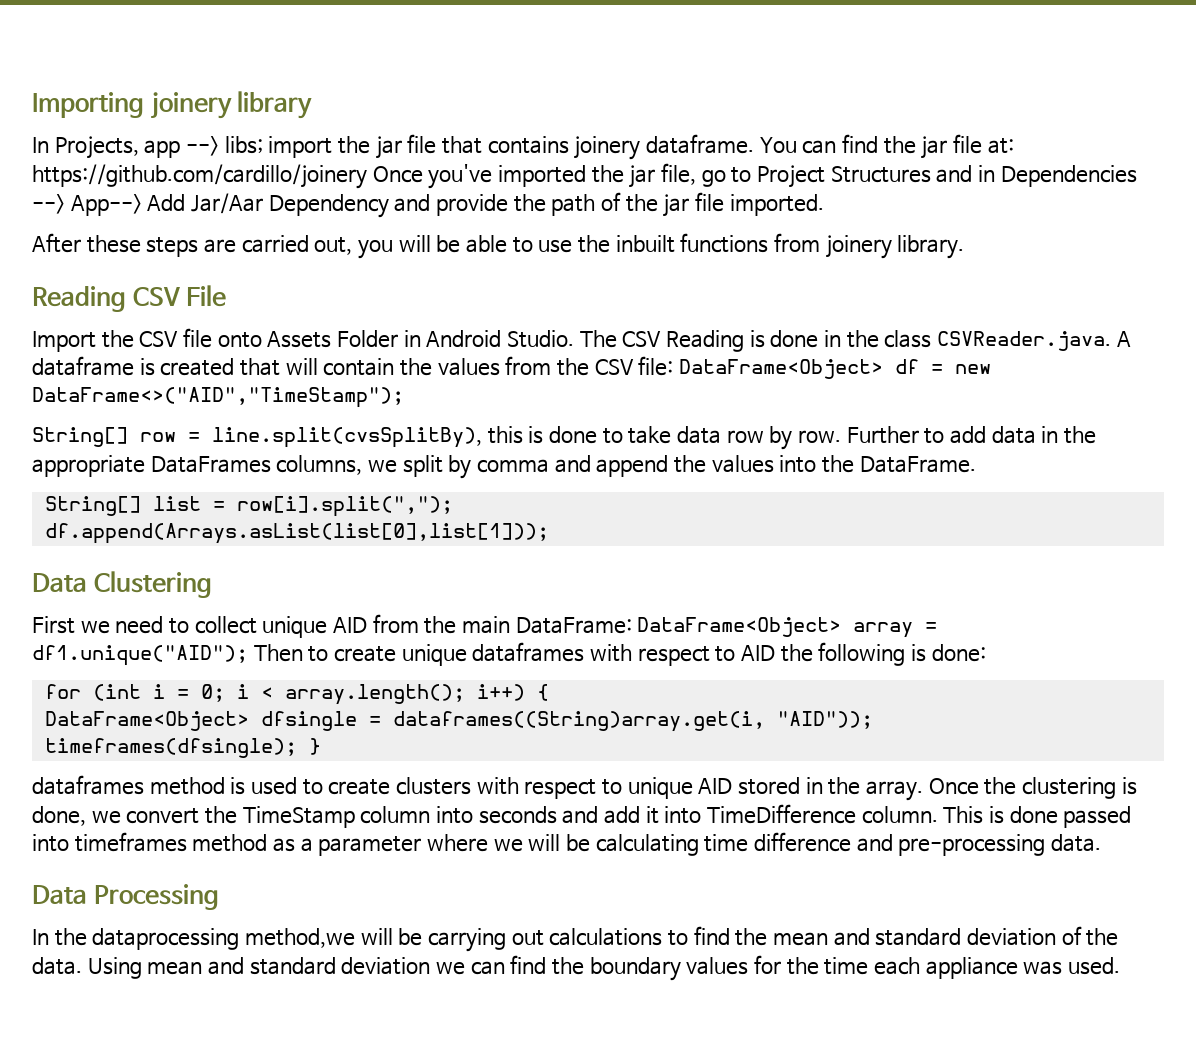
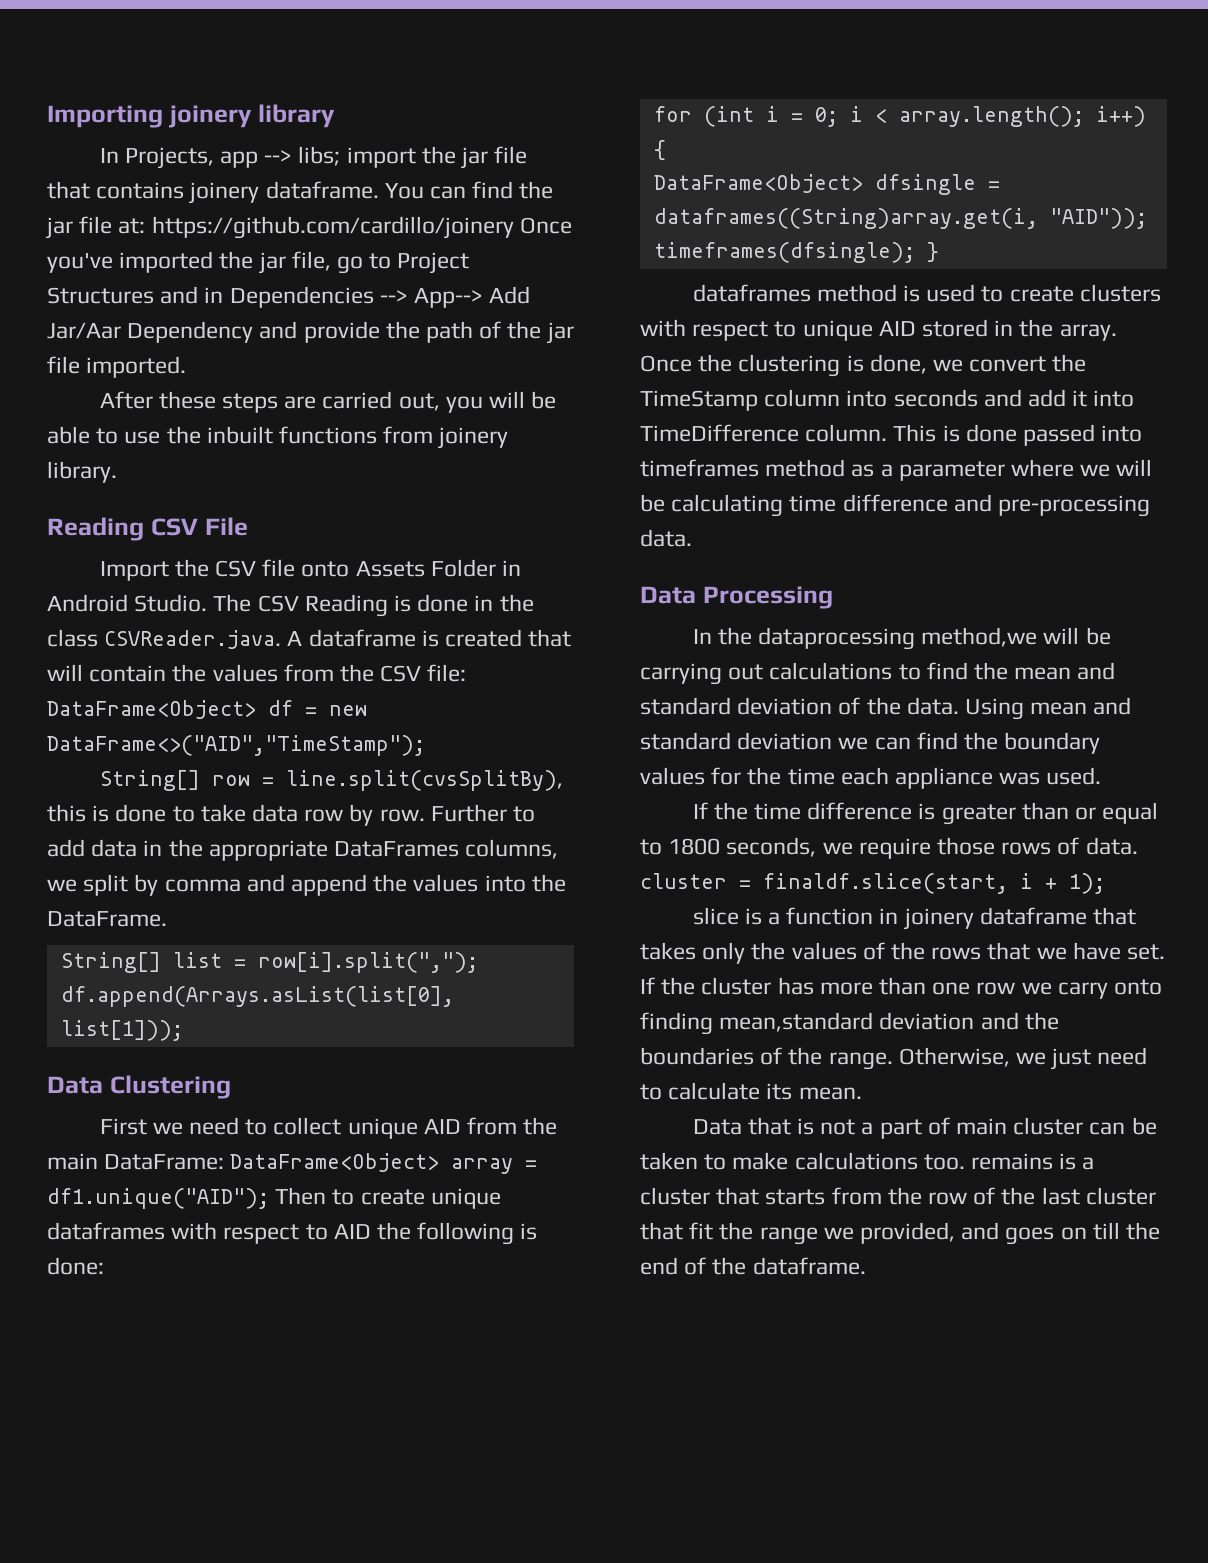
(1120, 966) none -> [692,802,1159,825] [640,837,1138,859] [640,873,1105,894] [692,907,1137,930] [640,942,1166,964] [640,977,1163,999] [640,1012,1059,1035] [640,1047,1148,1070] [640,1082,862,1100] [692,1117,1157,1139] [640,1152,1095,1170] [640,1187,1156,1205] [640,1222,1161,1245] [640,1257,866,1275] // If the time difference is greater than or equal to 1800 seconds, we require those rows of data. cluster = finaldf.slice(start, i + 1); // slice is a function in joinery dataframe that takes only the values of the rows that we have set. If the cluster has more than one row we carry onto finding mean,standard deviation and the boundaries of the range. Otherwise, we just need to calculate its mean. // Data that is not a part of main cluster can be taken to make calculations too. remains is a cluster that starts from the row of the last cluster that fit the range we provided, and goes on till the end of the dataframe.

